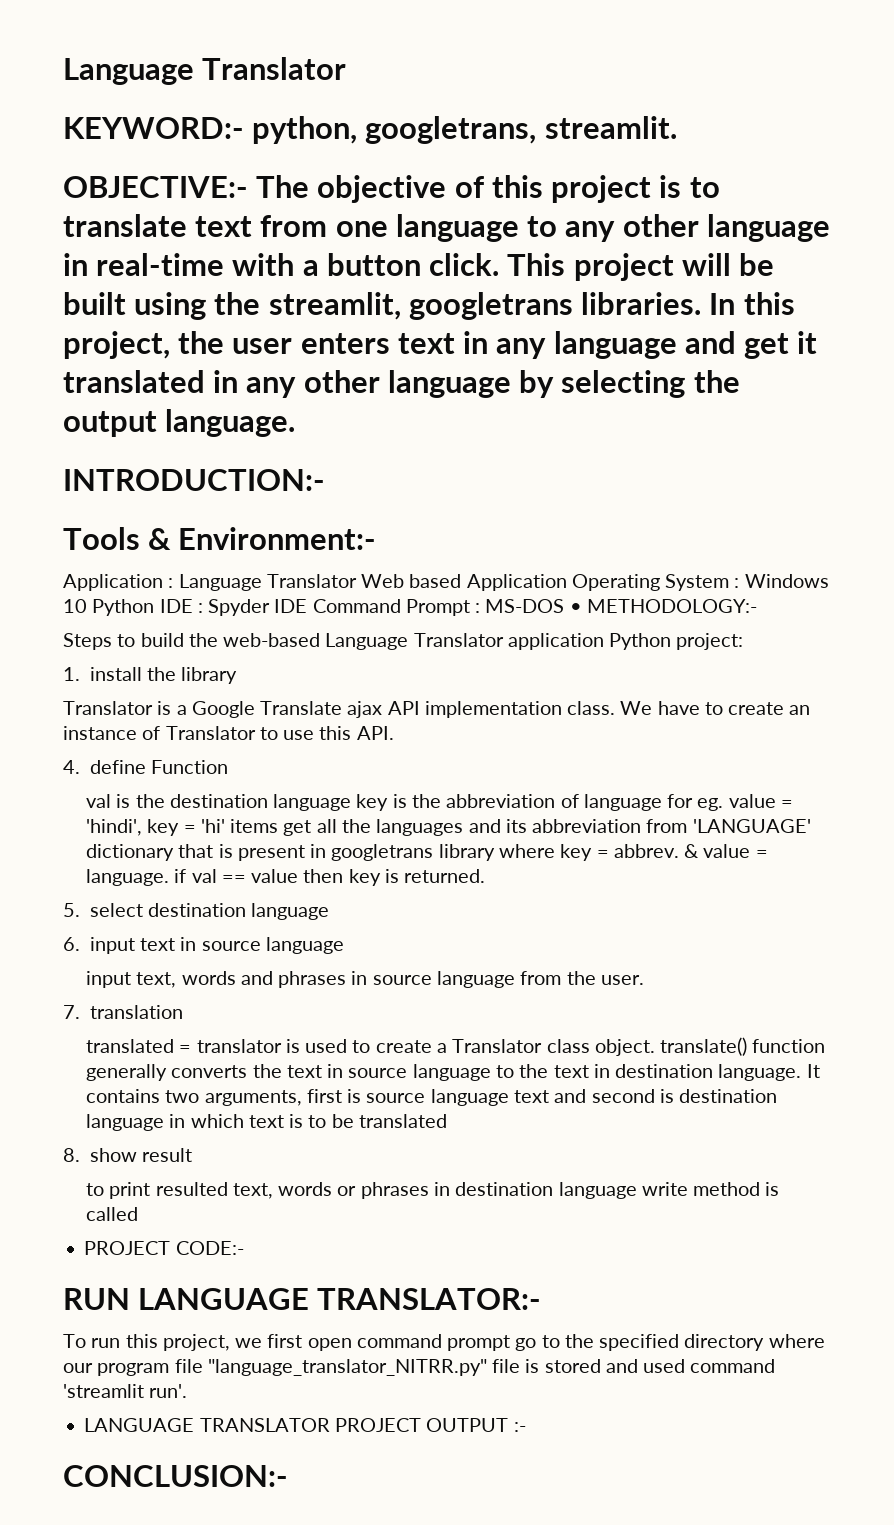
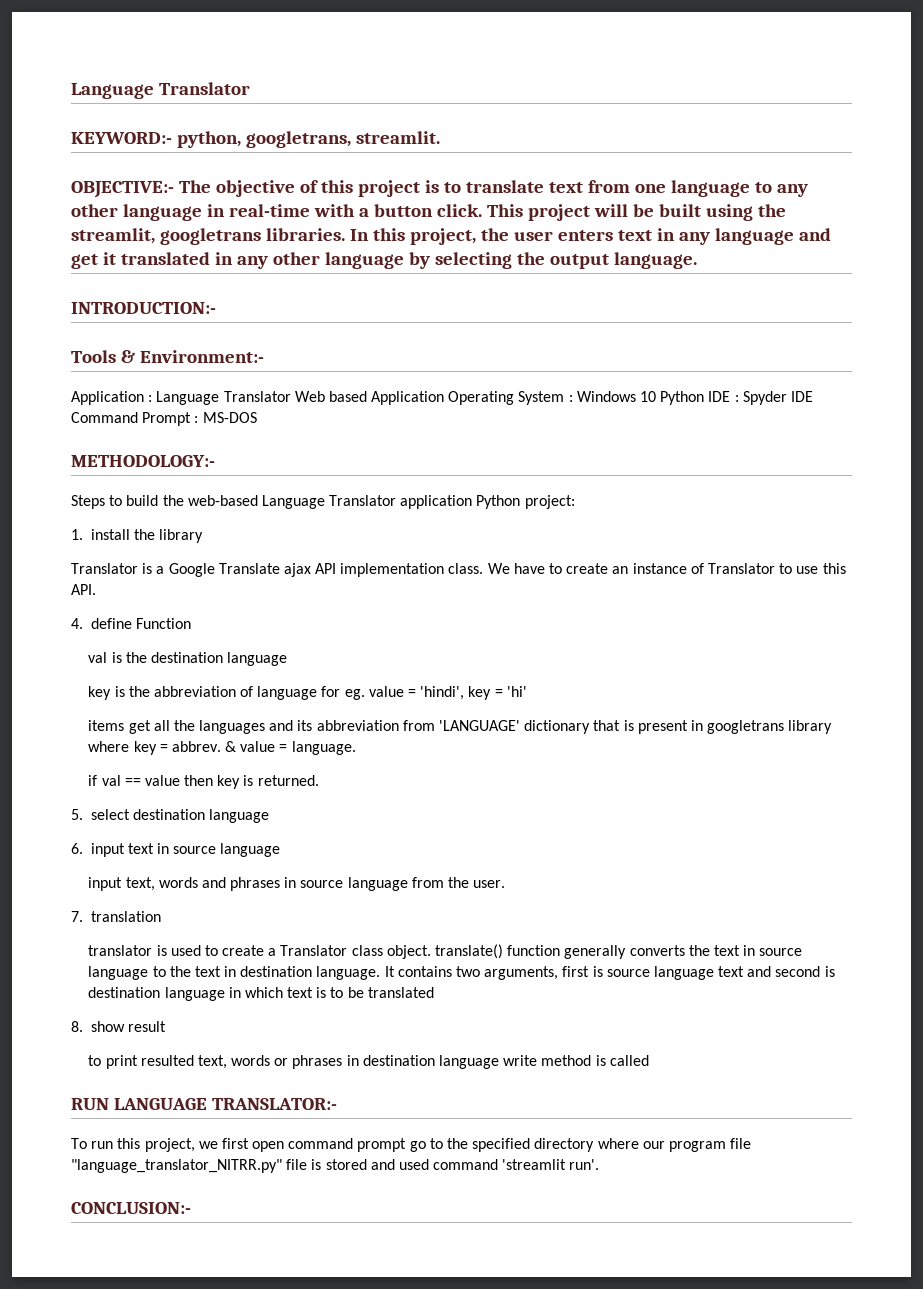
[569,603,582,613] • -> (257, 417) //
(352, 802) none -> (288, 659) //
(225, 826) none -> (527, 691) //
(170, 877) none -> (356, 748) //
[86,1039,192,1053] translated = -> (161, 916) none
[84,1241,244,1255] // PROJECT CODE:- -> (649, 1060) none
[84,1418,526,1432] // LANGUAGE TRANSLATOR PROJECT OUTPUT :- -> (600, 1164) none

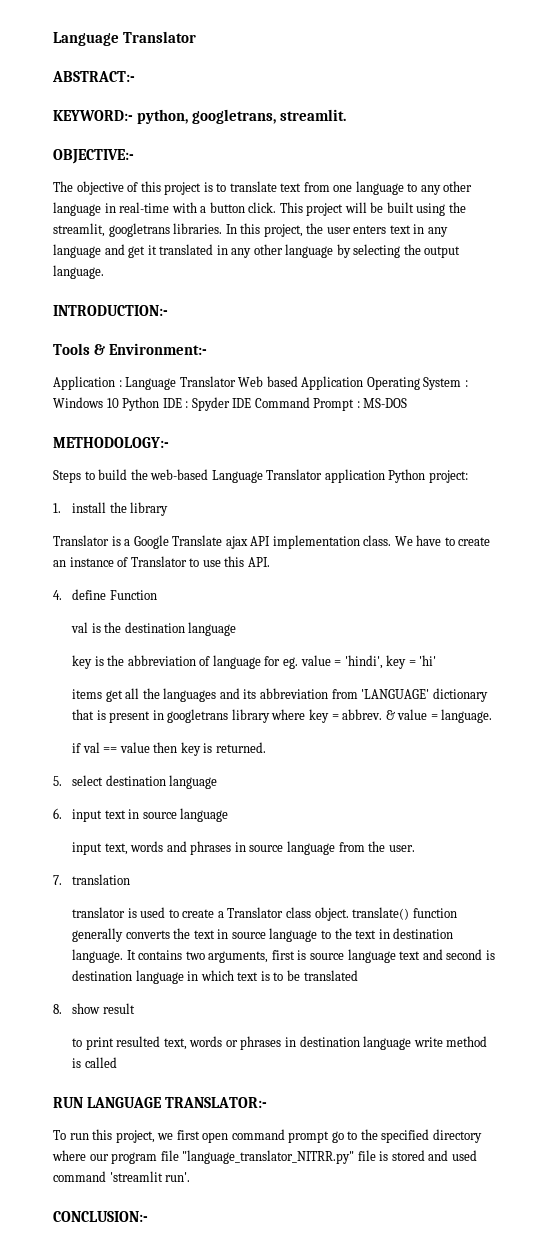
[71,82,250,99] Language Translator -> [53,31,197,46] [52,71,135,82] Language Translator // ABSTRACT:-
(174, 189) none -> (134, 156) //

